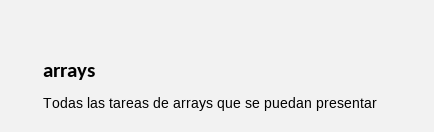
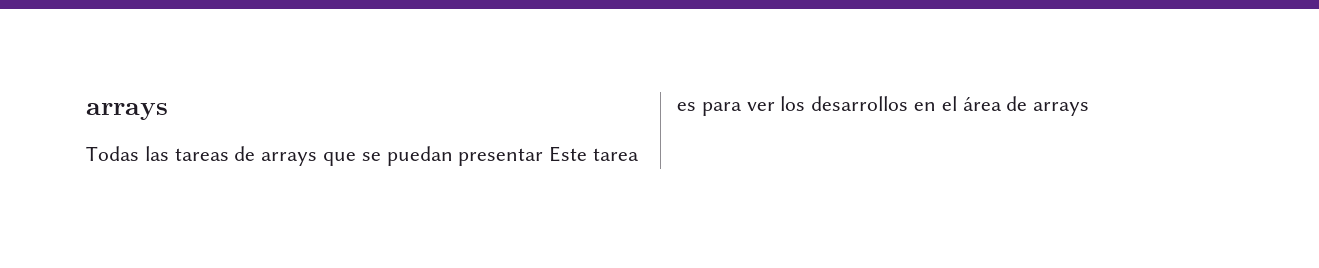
(377, 104) none -> [549,146,640,162] [677,96,1090,116] Este tarea es para ver los desarrollos en el área de arrays

